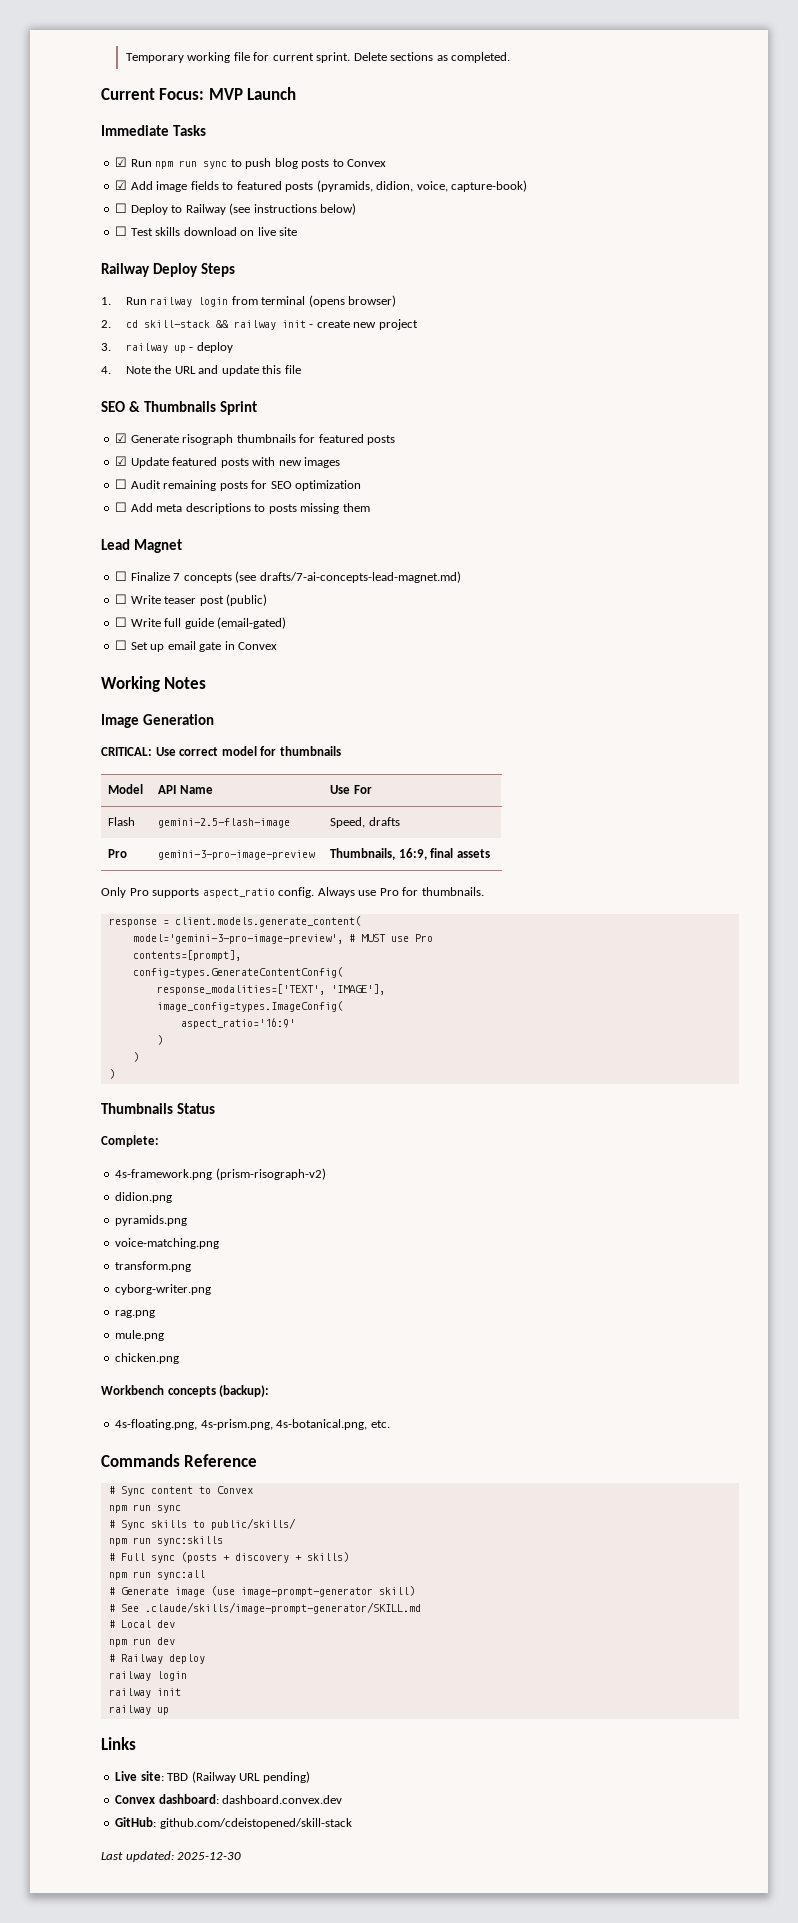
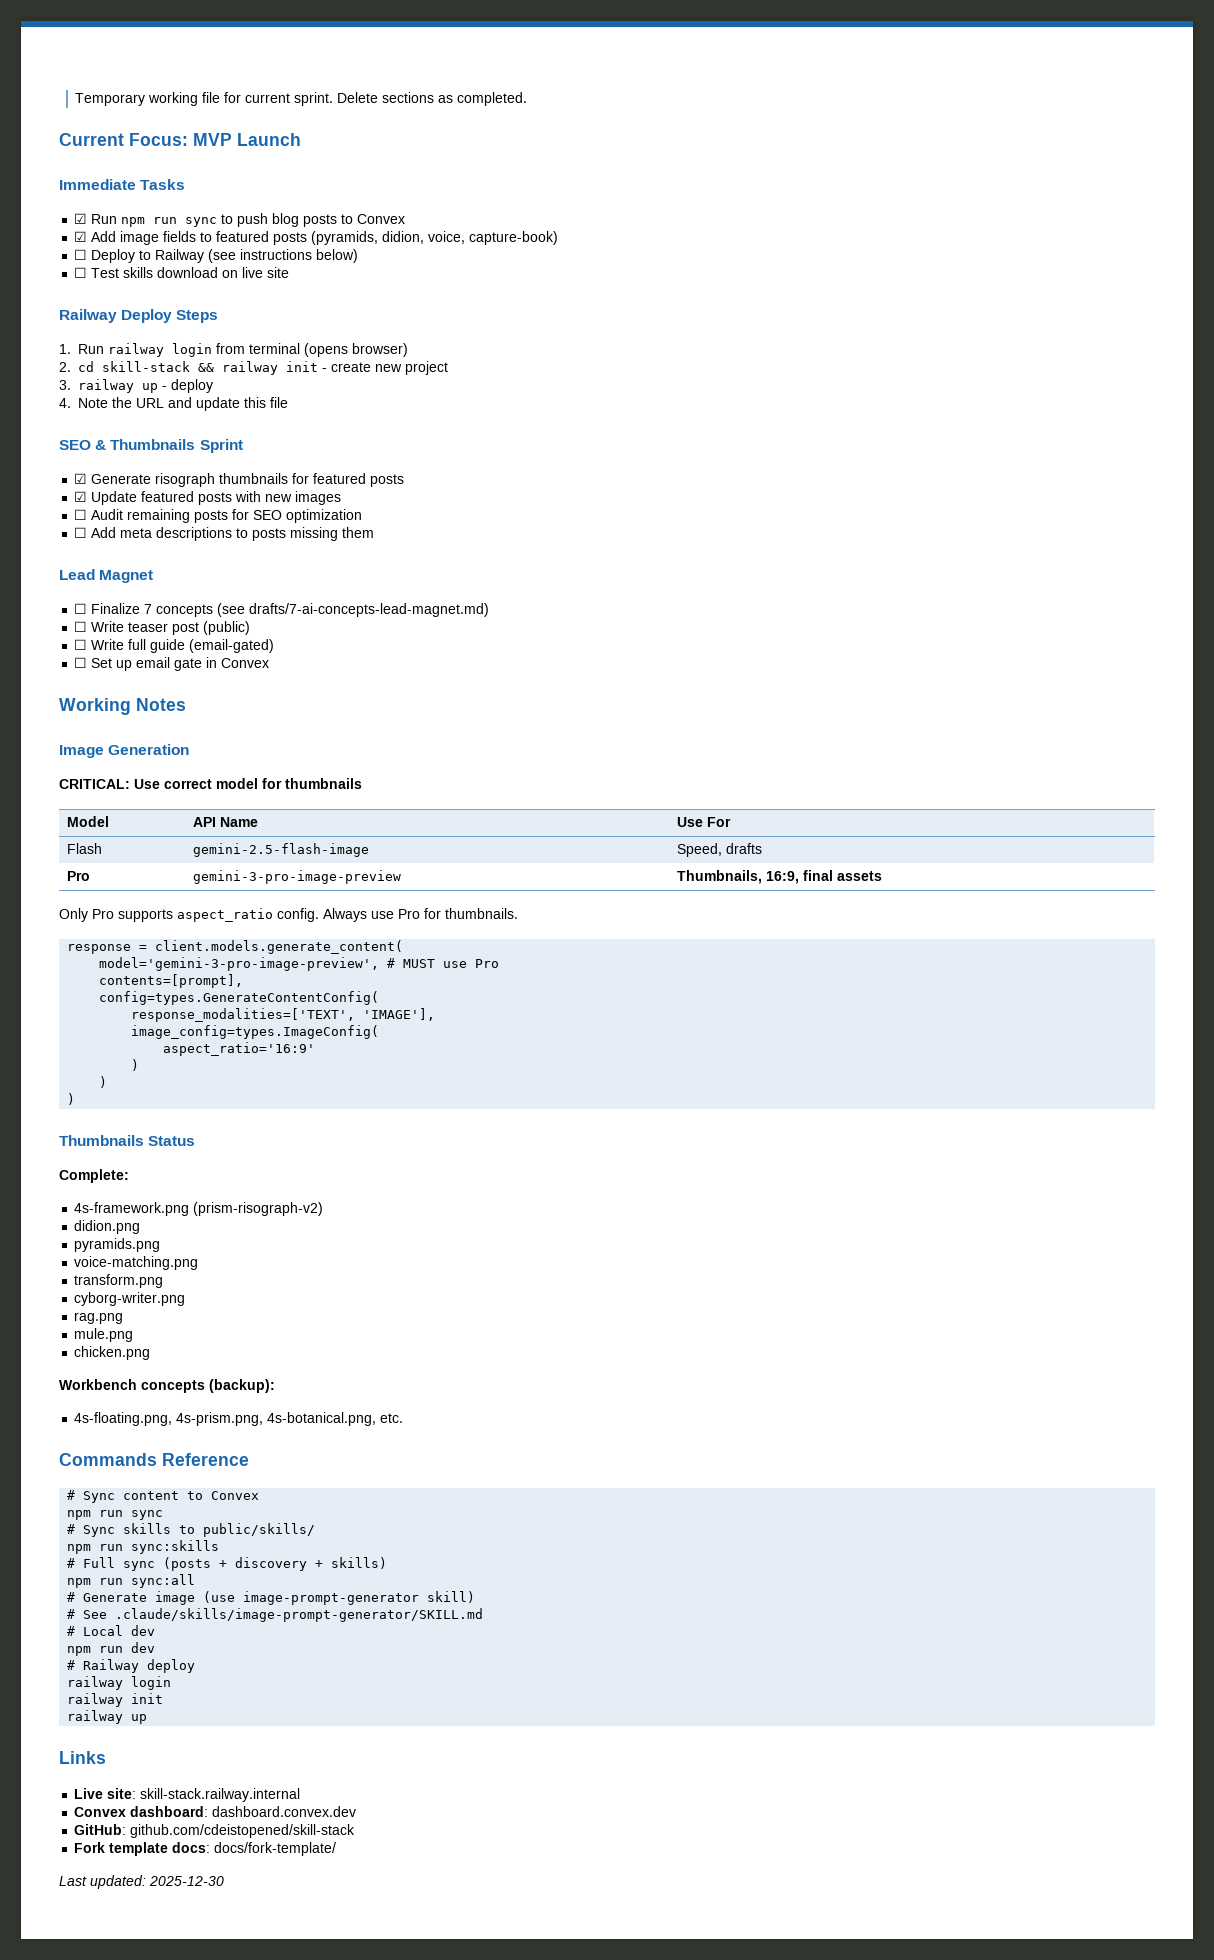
[167,1771,310,1783] TBD (Railway URL pending) -> [140,1788,301,1802] skill-stack.railway.internal
(352, 1823) none -> [74,1842,337,1856] // Fork template docs: docs/fork-template/

